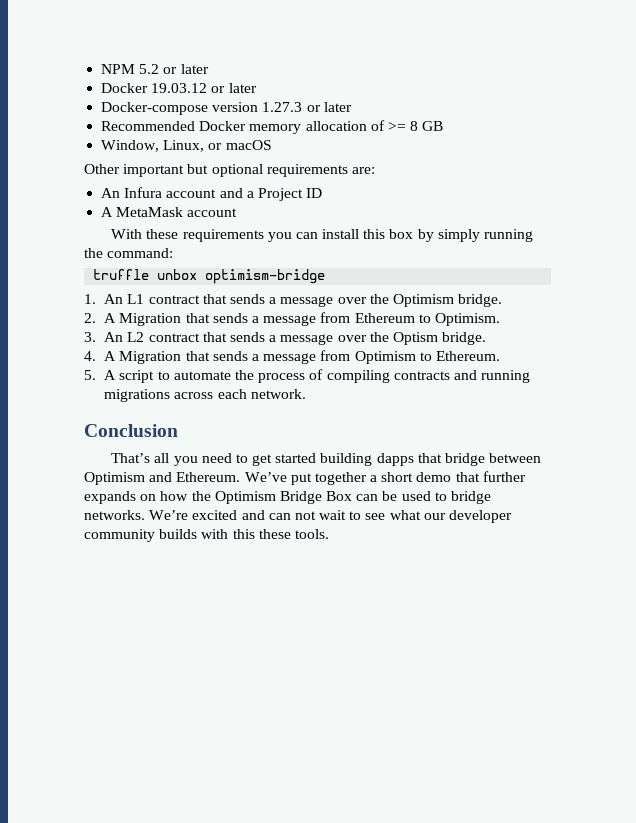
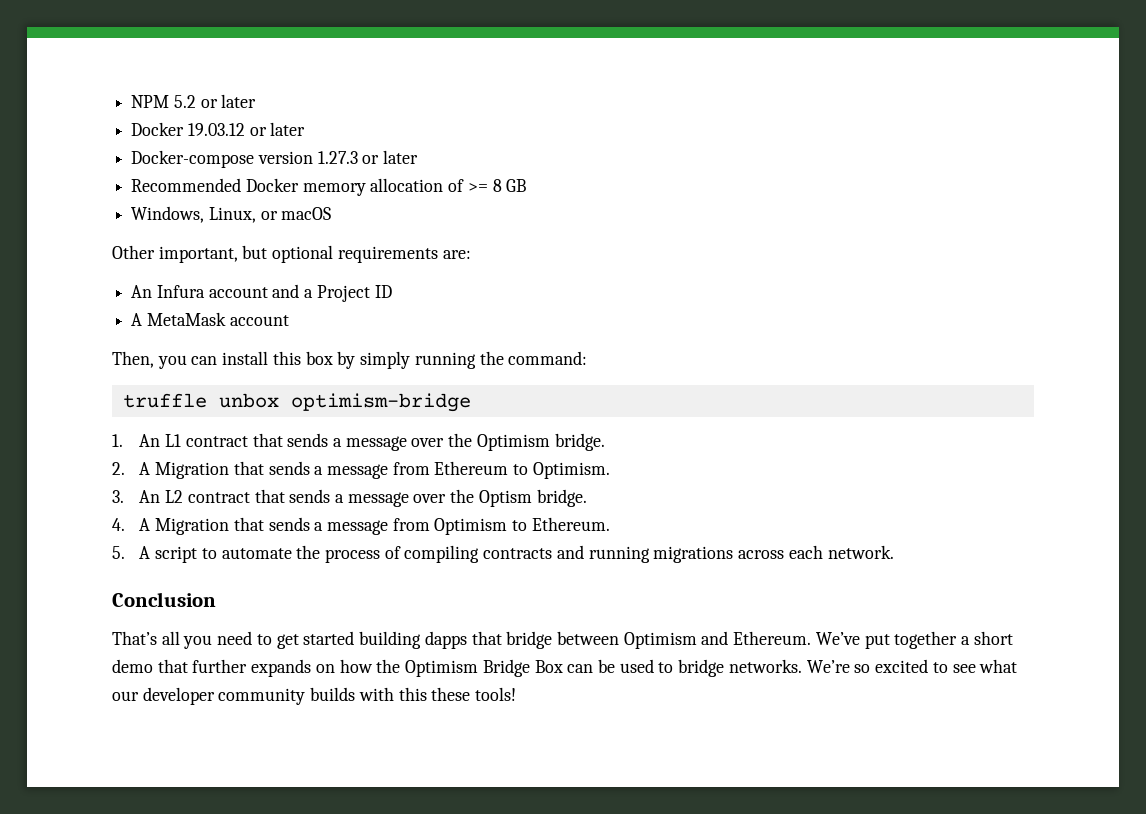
[101,140,160,152] Window, -> [131,206,205,223] Windows,
[123,164,185,177] important -> [158,246,238,263] important,
[111,229,264,242] With these requirements -> [112,351,154,368] Then,
[192,510,347,520] excited and can not wait -> [854,659,929,673] so excited
[294,529,329,539] tools. -> [475,687,517,701] tools!

